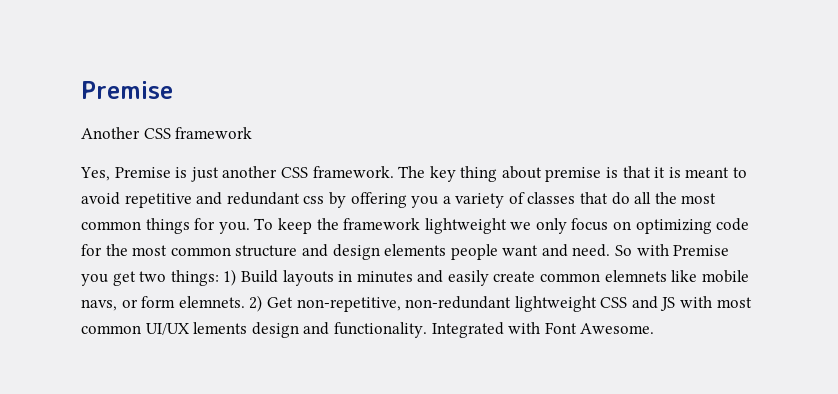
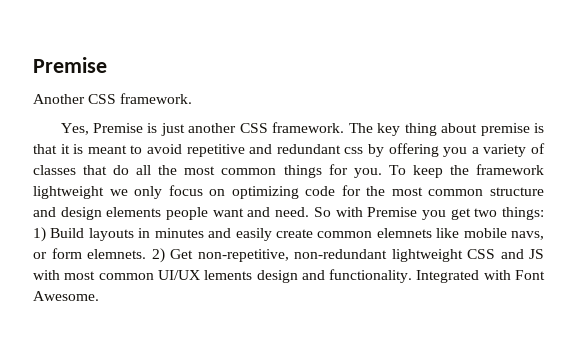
[175,127,253,139] framework -> [120,93,193,104] framework.

